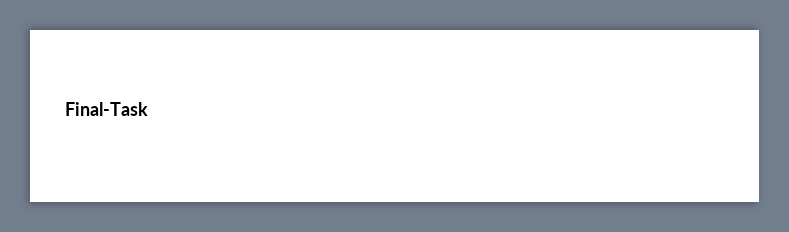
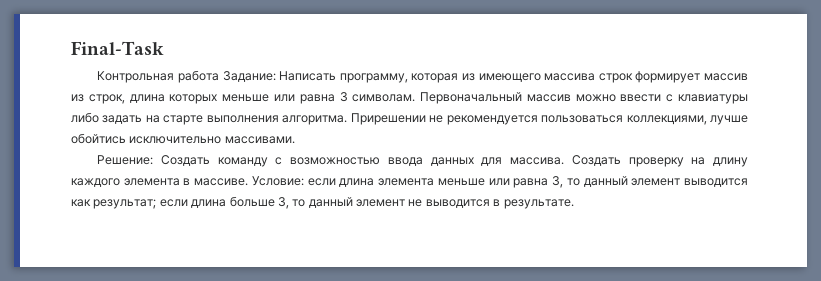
(148, 109) none -> [97,70,748,83] [71,92,749,104] [71,112,748,125] [71,133,295,144] [97,155,749,167] [71,176,749,188] [71,196,574,209] // Контрольная работа Задание: Написать программу, которая из имеющего массива строк формирует массив из строк, длина которых меньше или равна 3 символам. Первоначальный массив можно ввести с клавиатуры либо задать на старте выполнения алгоритма. Прирешении не рекомендуется пользоваться коллекциями, лучше обойтись исключительно массивами. // Решение: Создать команду с возможностью ввода данных для массива. Создать проверку на длину каждого элемента в массиве. Условие: если длина элемента меньше или равна 3, то данный элемент выводится как результат; если длина больше 3, то данный элемент не выводится в результате.

